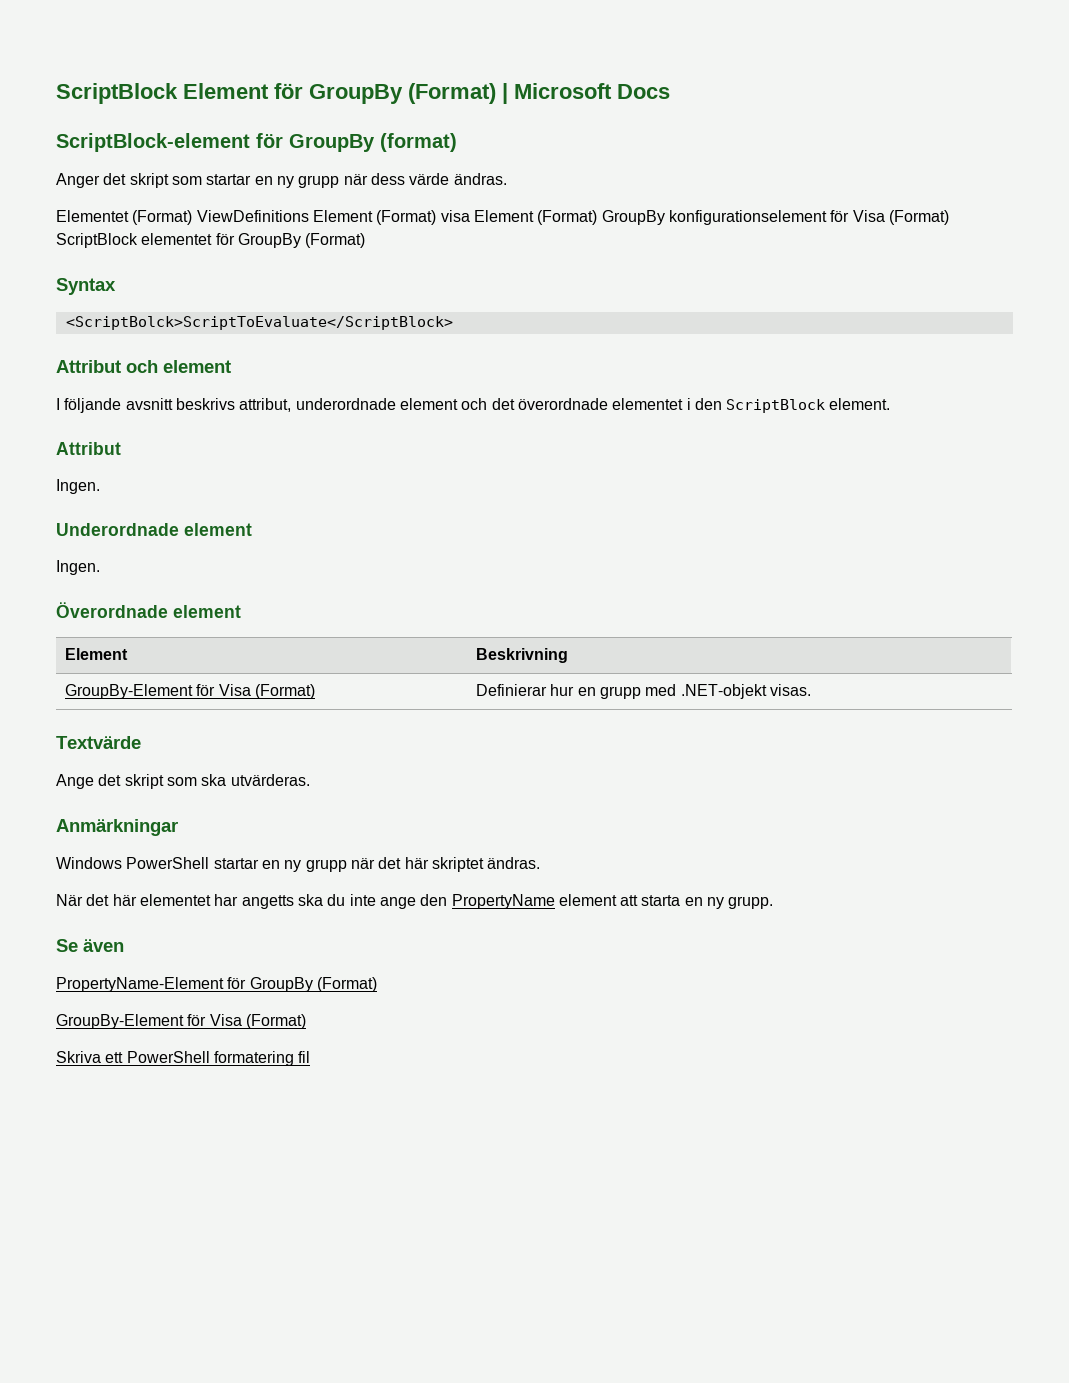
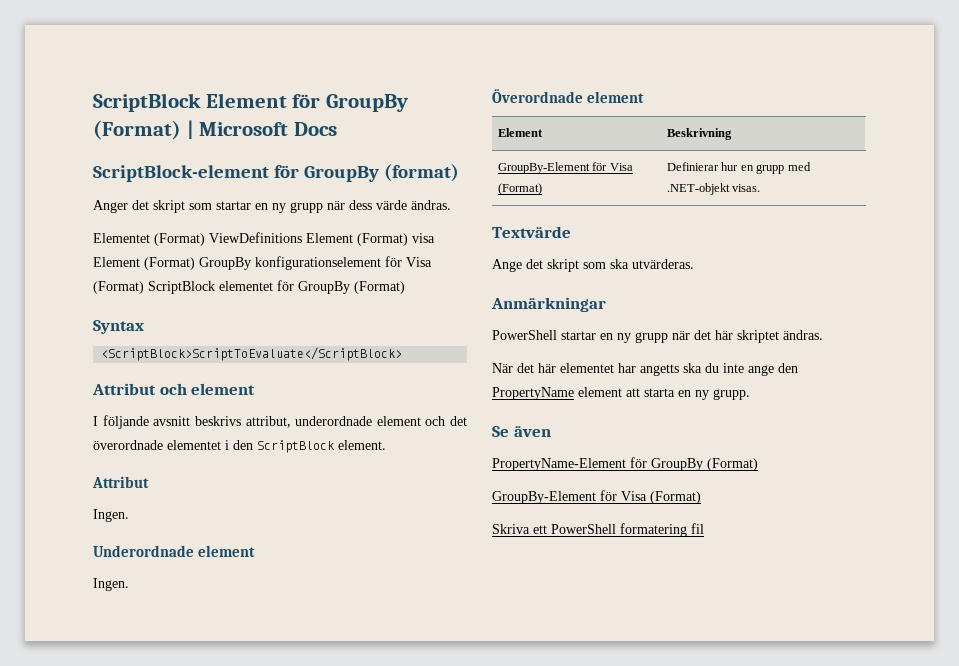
[65,316,453,330] <ScriptBolck>ScriptToEvaluate</ScriptBlock> -> [101,347,403,361] <ScriptBlock>ScriptToEvaluate</ScriptBlock>
[56,857,122,869] Windows -> (606, 304) none

